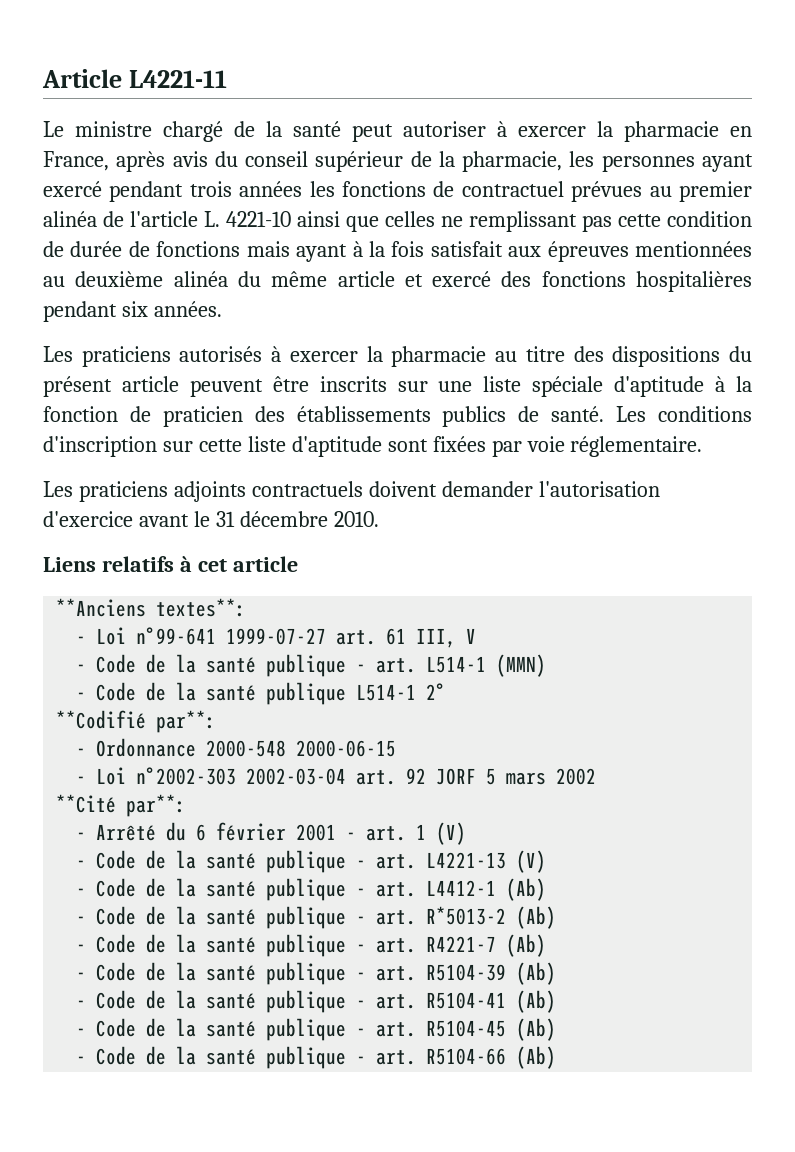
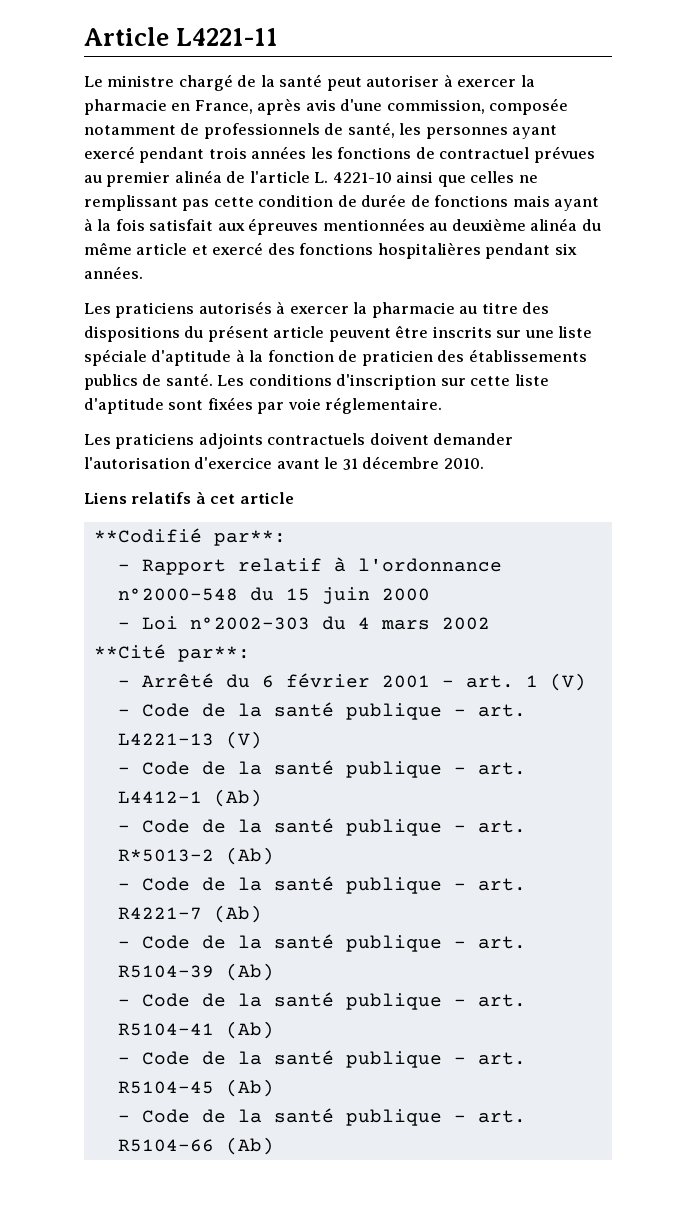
[214,151,563,172] du conseil supérieur de la pharmacie, -> [340,98,569,115] [84,122,395,139] d'une commission, composée notamment de professionnels de santé,
[56,598,247,617] [76,627,477,648] [76,654,547,677] [76,682,447,705] [56,710,217,733] [76,738,397,757] [76,767,497,785] **Anciens textes**: // - Loi n°99-641 1999-07-27 art. 61 III, V // - Code de la santé publique - art. L514-1 (MMN) // - Code de la santé publique L514-1 2° // **Codifié par**: // - Ordonnance 2000-548 2000-06-15 // - Loi n°2002-303 2002-03-04 art. 92 JORF 5 -> [93,528,286,546] [117,557,502,575] [117,587,430,604] [117,616,370,630] **Codifié par**: // - Rapport relatif à l'ordonnance n°2000-548 du 15 juin 2000 // - Loi n°2002-303 du 4

